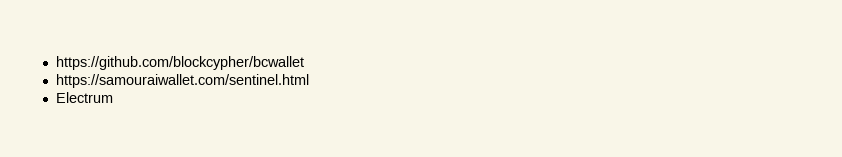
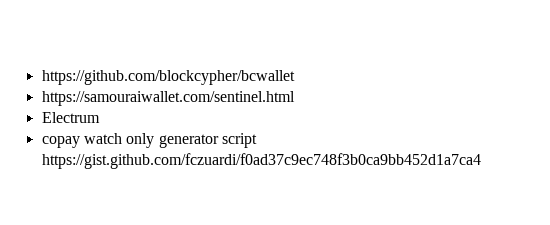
(113, 97) none -> [41,133,257,148] [41,153,481,169] // copay watch only generator script https://gist.github.com/fczuardi/f0ad37c9ec748f3b0ca9bb452d1a7ca4

